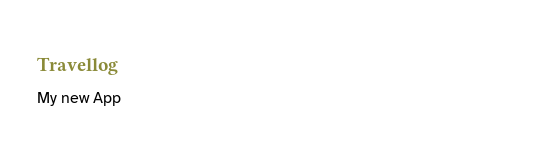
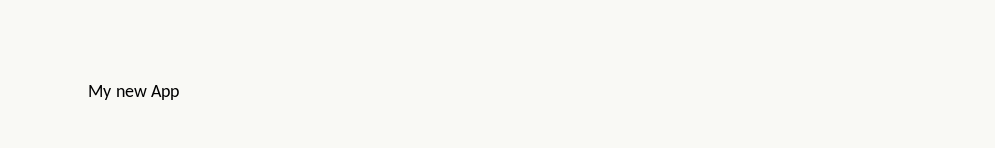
[37,57,118,75] Travellog // -> (88, 92) none

